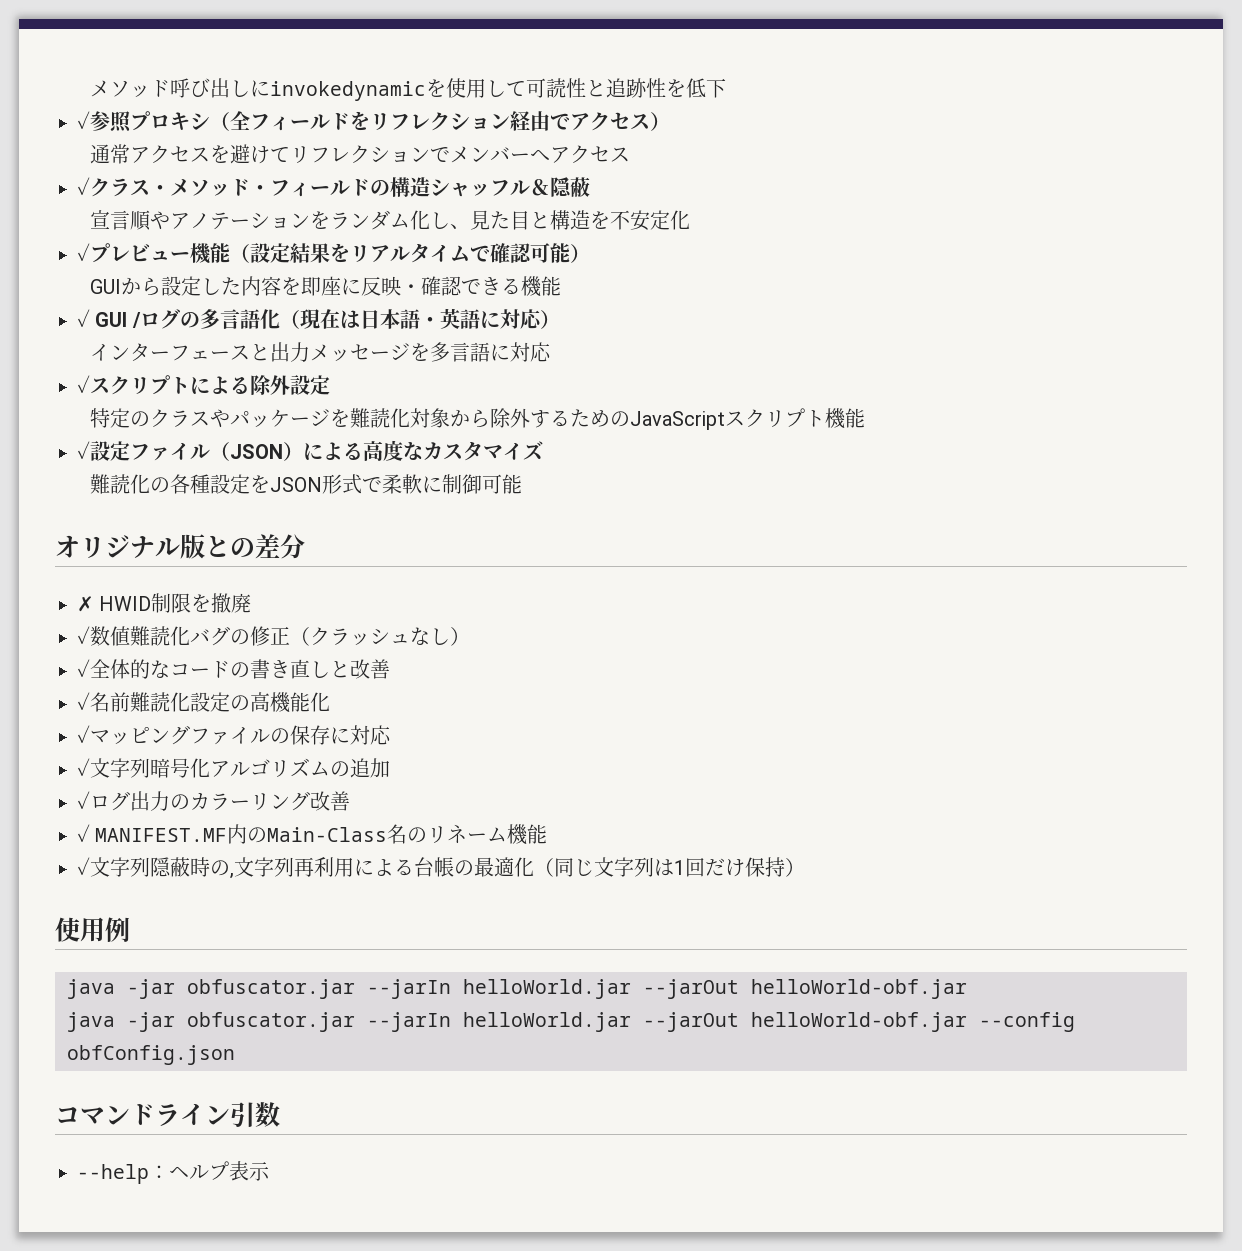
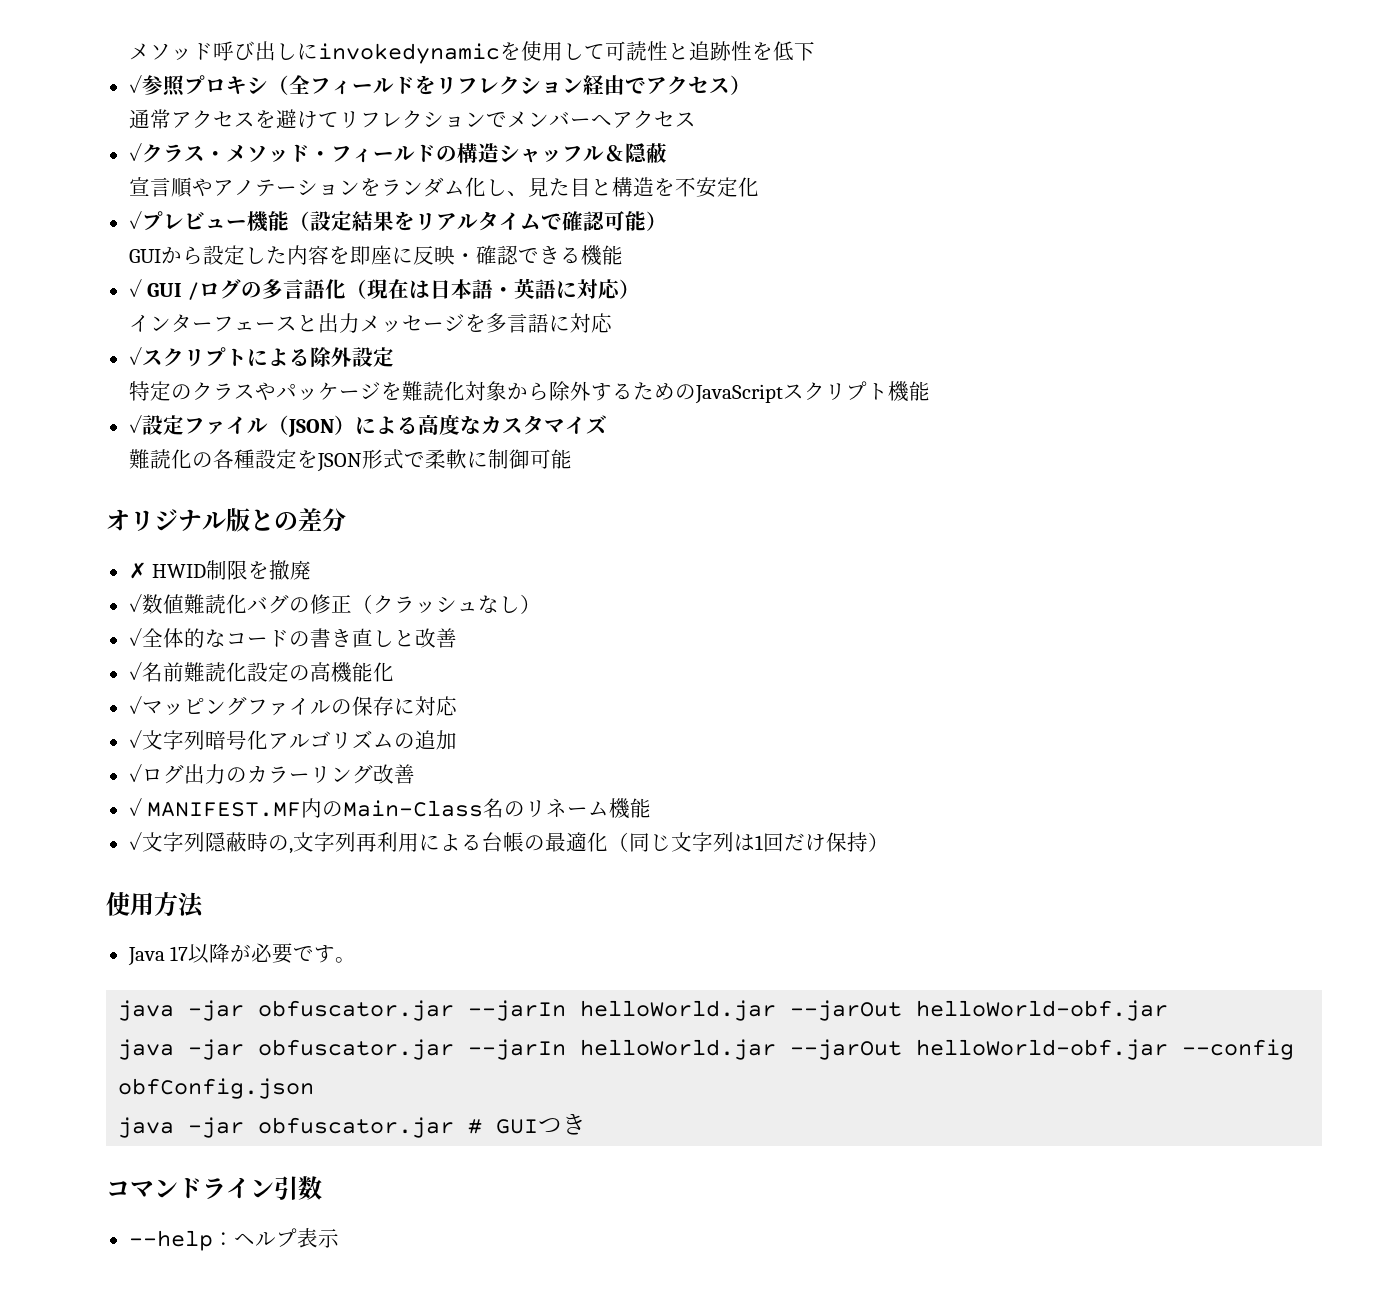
[105,917,130,942] 例 -> [154,892,204,918] [127,943,357,966] 方法 // Java 17以降が必要です。
(235, 1055) none -> [118,1113,587,1138] // java -jar obfuscator.jar # GUIつき

